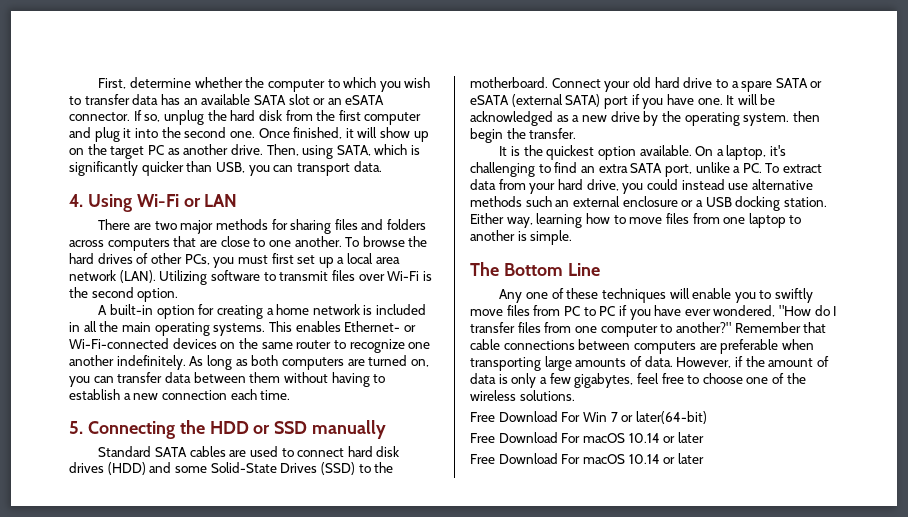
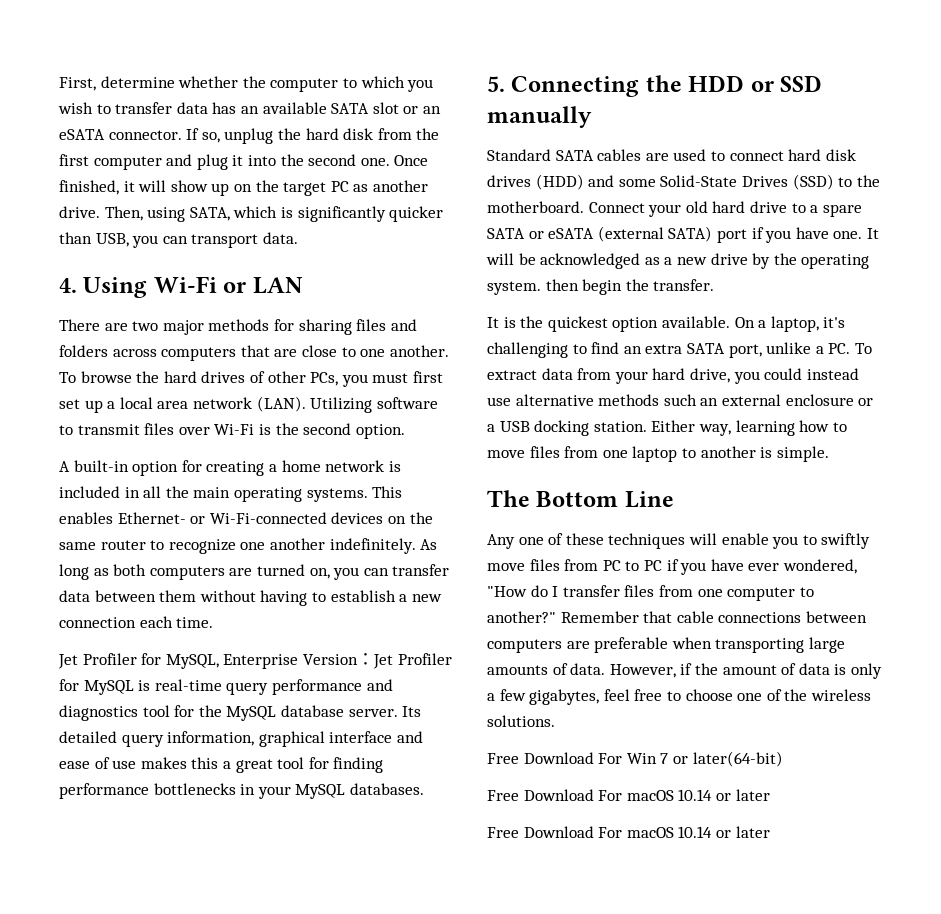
(291, 395) none -> [58,653,452,669] [59,679,393,695] [59,705,422,721] [59,731,423,747] [59,757,384,773] [59,783,424,799] // Jet Profiler for MySQL, Enterprise Version：Jet Profiler for MySQL is real-time query performance and diagnostics tool for the MySQL database server. Its detailed query information, graphical interface and ease of use makes this a great tool for finding performance bottlenecks in your MySQL databases.

